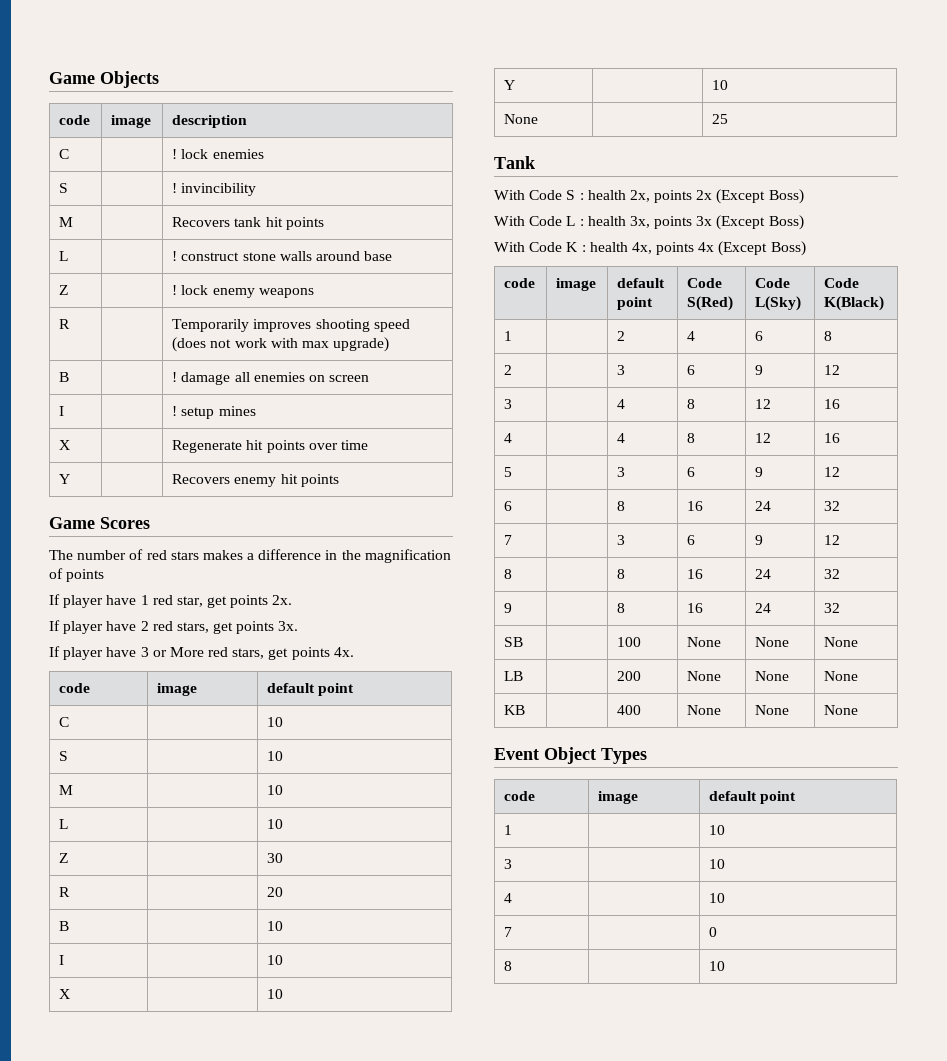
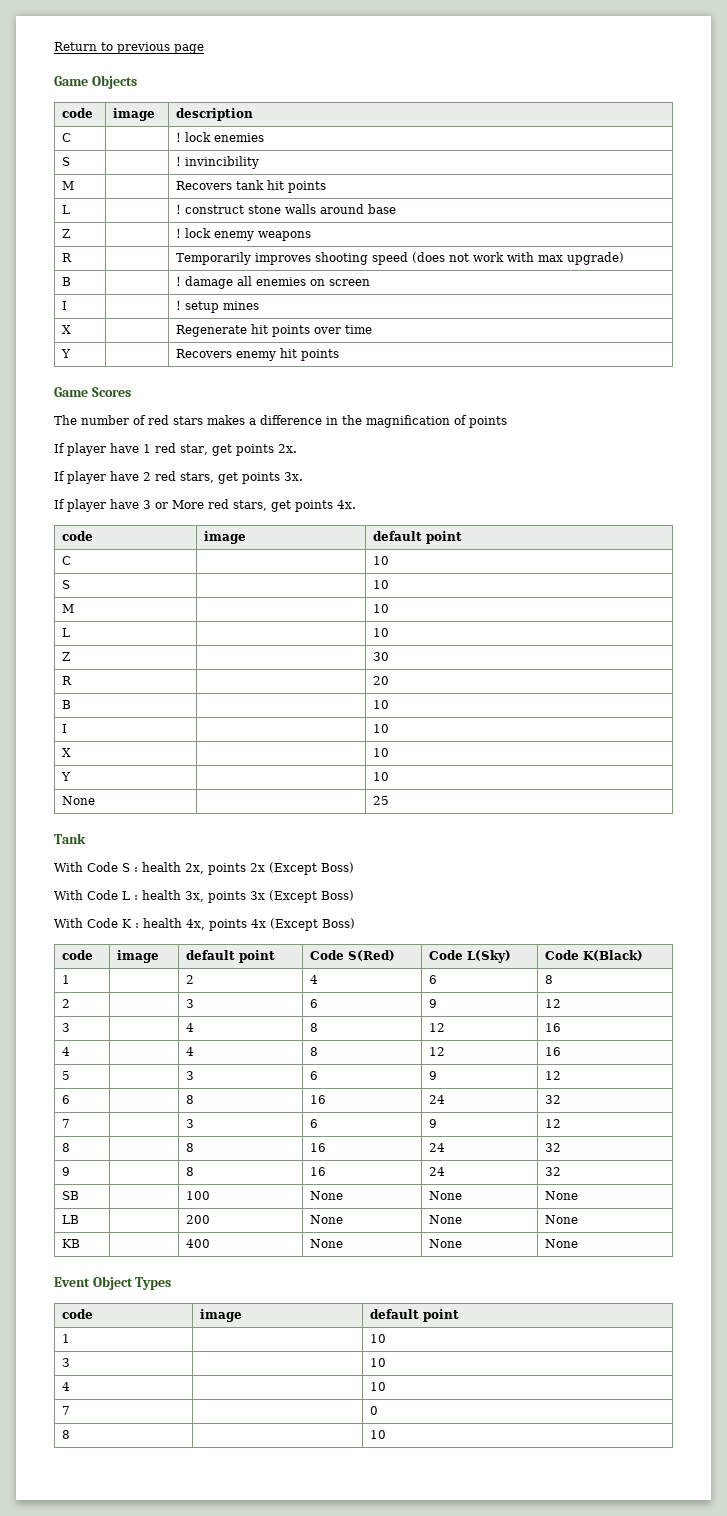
(49, 78) none -> [54,42,204,54] Return to previous page //

